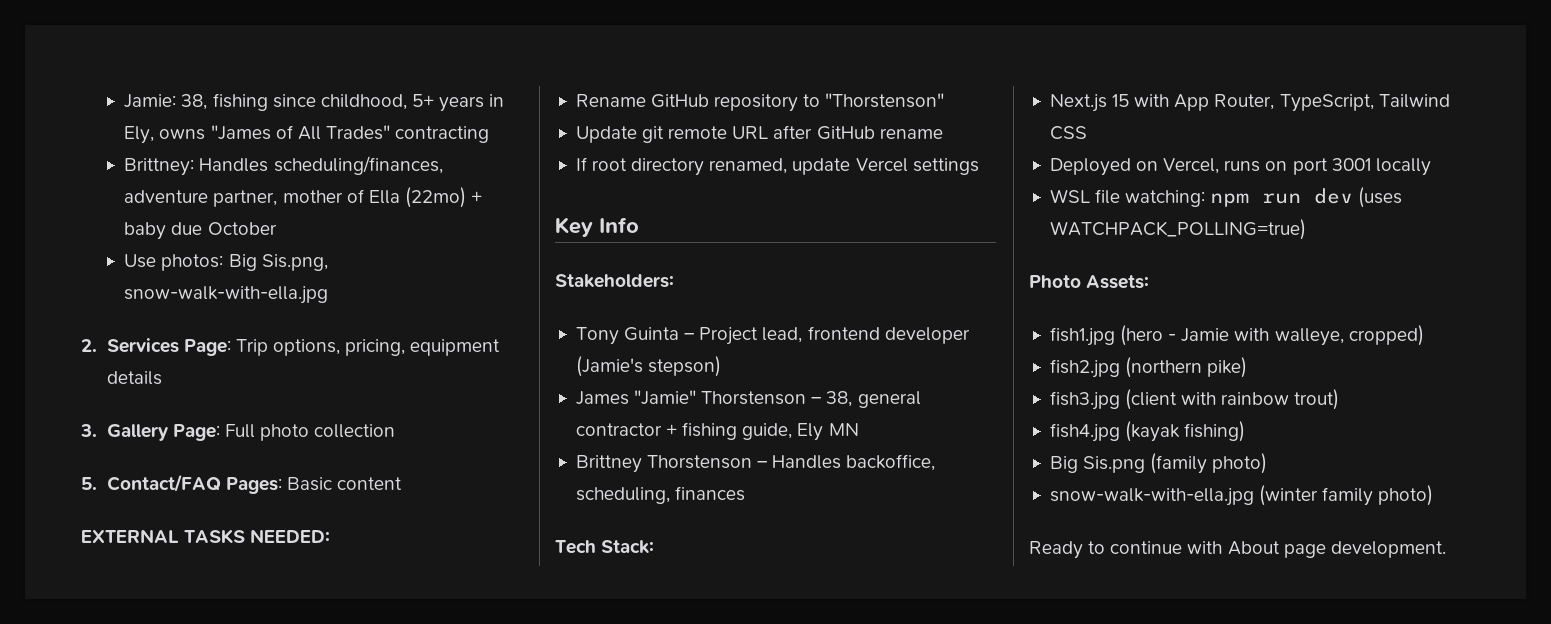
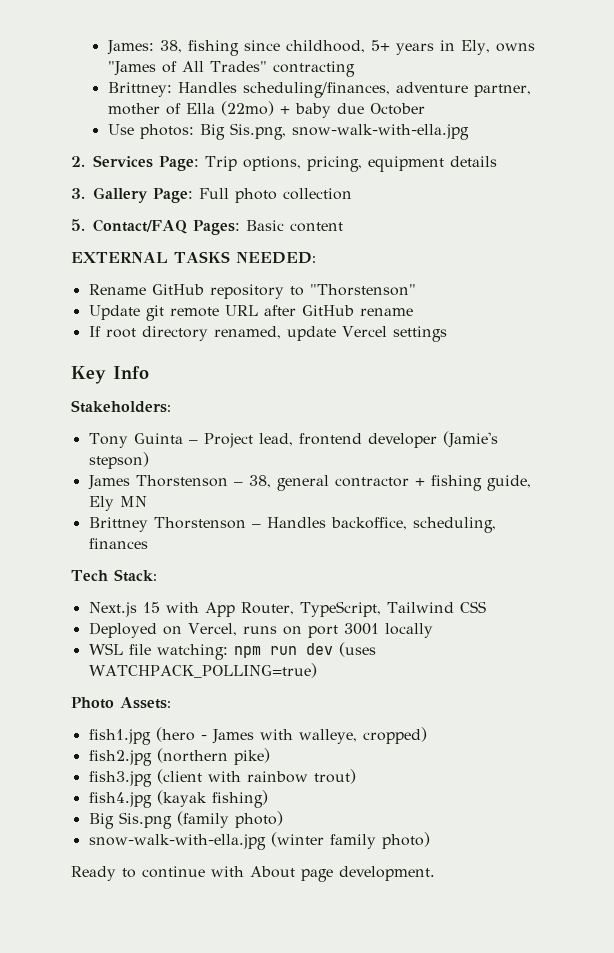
[124,94,177,108] Jamie: -> [106,40,154,55] James:
[634,390,697,405] "Jamie" -> (130, 482) none
[1181,328,1230,342] Jamie -> [211,729,254,744] James

